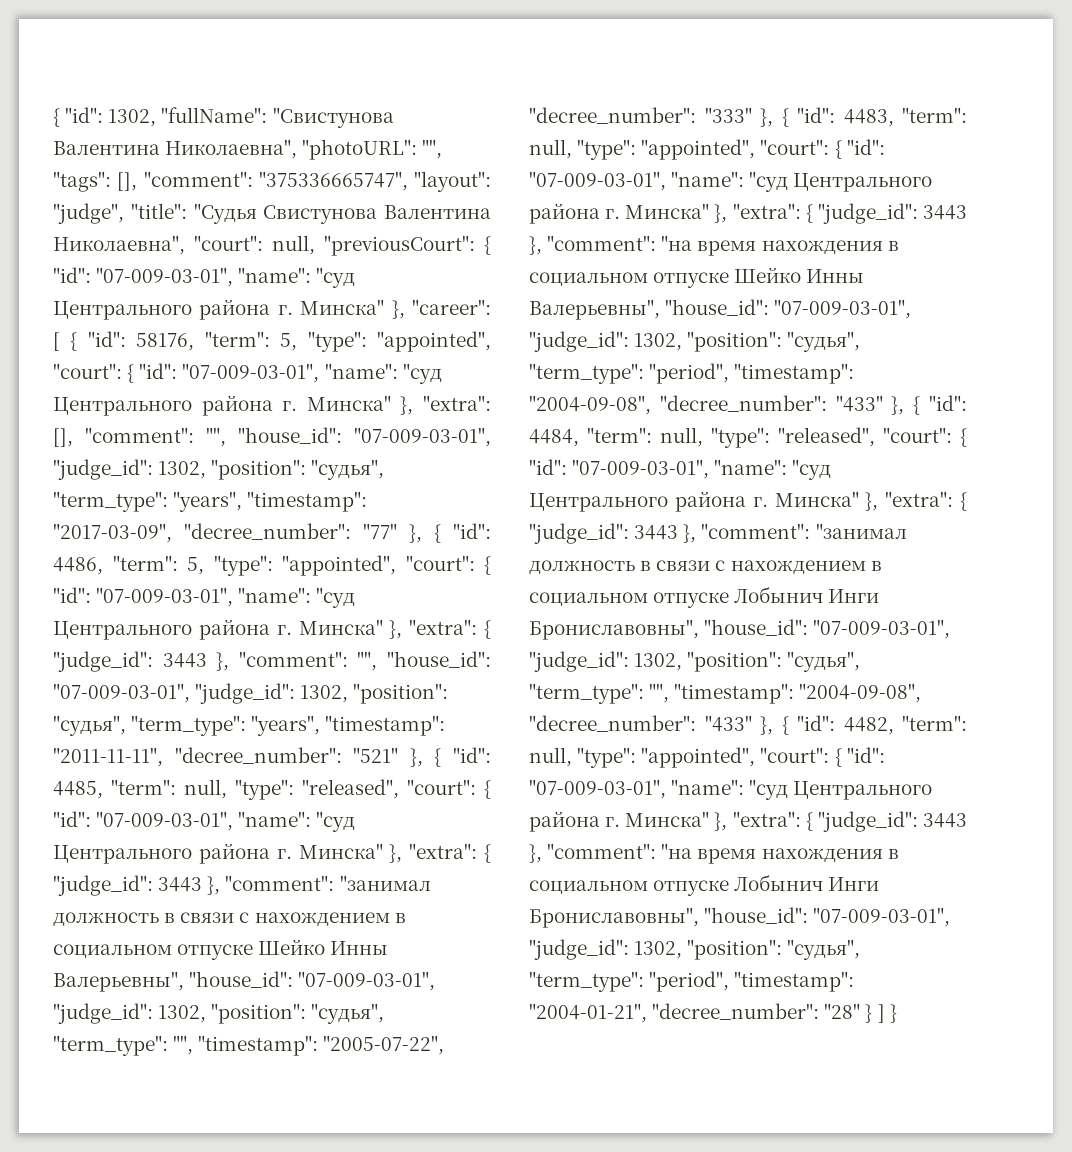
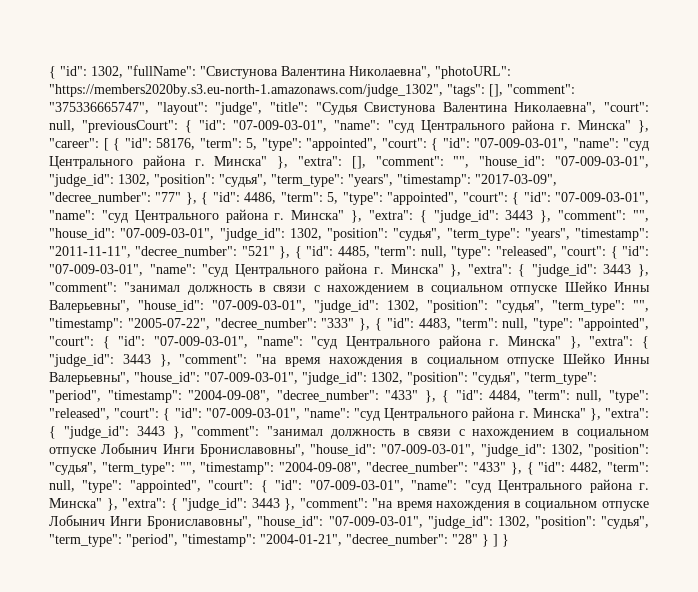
[422,139,443,159] "", -> [49,84,443,97] "https://members2020by.s3.eu-north-1.amazonaws.com/judge_1302",

